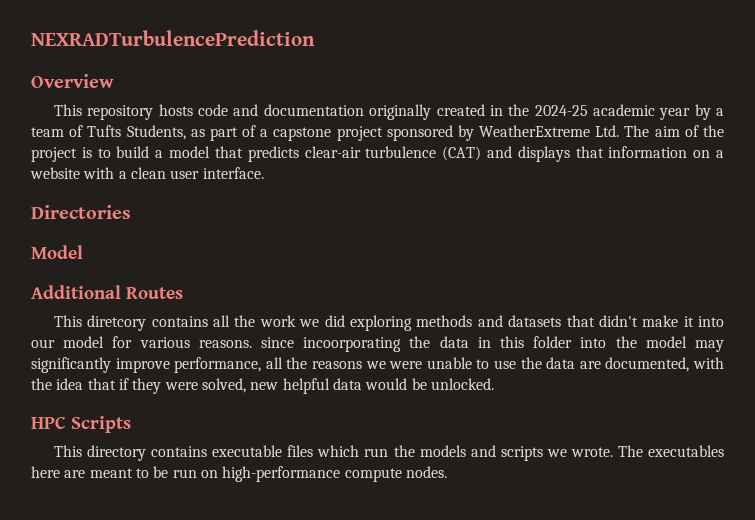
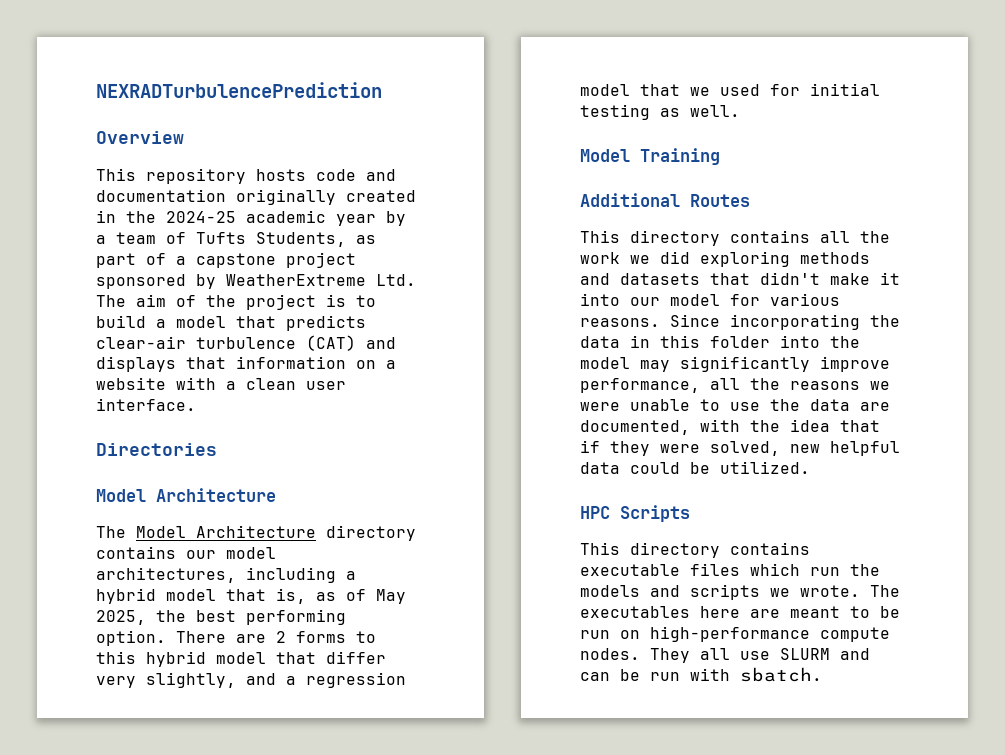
(83, 252) none -> [156,488,276,502] [96,525,416,541] [96,546,276,559] [96,567,356,583] [96,588,406,604] [96,609,346,625] [96,630,376,646] [96,651,386,667] [96,672,406,688] [580,83,880,96] [580,104,740,120] [580,148,720,165] Architecture // The Model Architecture directory contains our model architectures, including a hybrid model that is, as of May 2025, the best performing option. There are 2 forms to this hybrid model that differ very slightly, and a regression model that we used for initial testing as well. // Model Training
[87,315,147,331] diretcory -> [630,230,720,246] directory
[261,337,402,352] since incoorporating -> [670,314,860,330] Since incorporating
[365,378,494,390] would be unlocked. -> [630,461,810,474] could be utilized.
(447, 472) none -> [650,648,870,663] [580,667,822,682] They all use SLURM and can be run with sbatch.

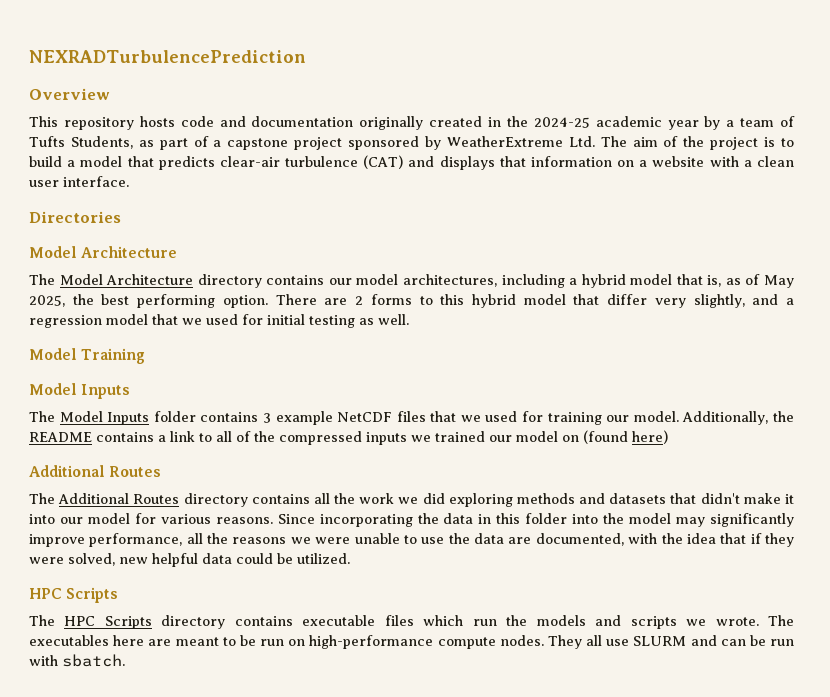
(720, 156) none -> [29,383,131,399] [29,411,795,425] [29,430,668,445] // Model Inputs // The Model Inputs folder contains 3 example NetCDF files that we used for training our model. Additionally, the README contains a link to all of the compressed inputs we trained our model on (found here)
[580,230,620,243] This -> [29,493,180,504] The Additional Routes
[580,542,620,555] This -> [29,615,152,629] The HPC Scripts

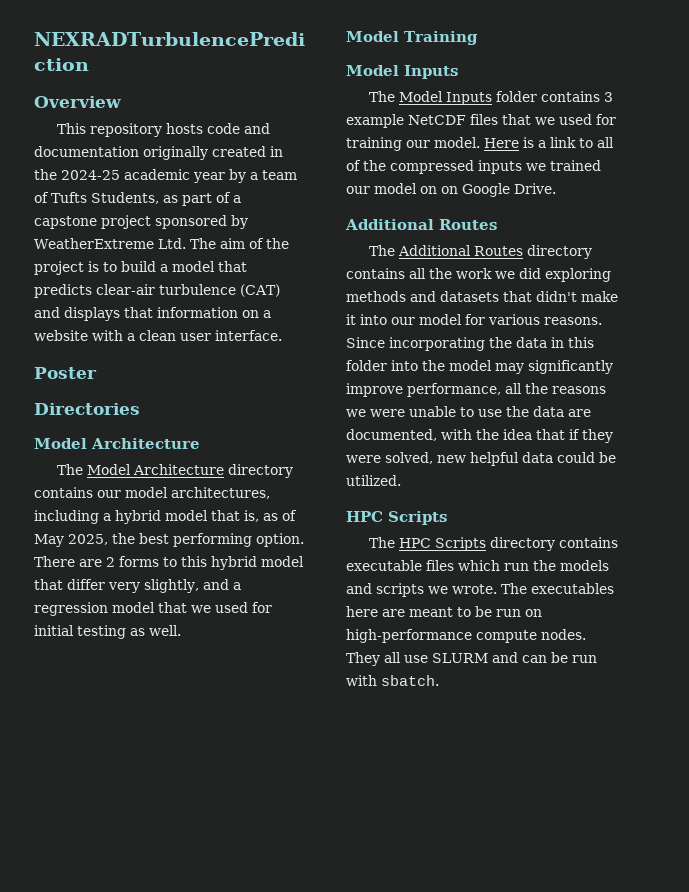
(129, 181) none -> [34,367,97,379] // Poster
[682,411,795,425] [29,432,154,442] Additionally, the README contains -> [484,137,534,148] Here is
[583,430,668,444] (found here) -> [441,183,556,197] on Google Drive.

